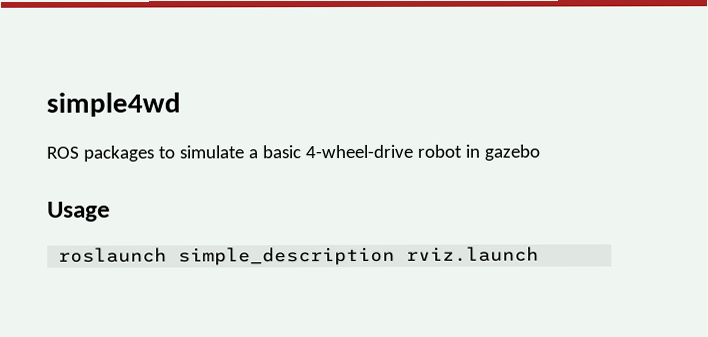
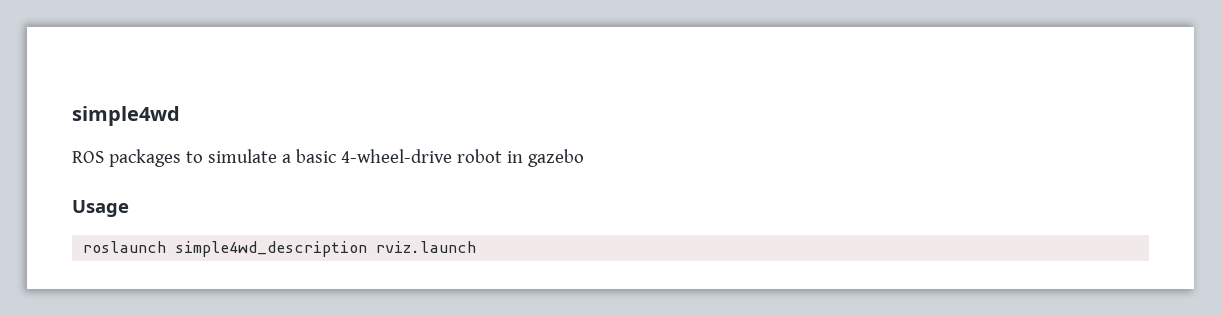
[178,246,396,266] simple_description -> [175,241,368,257] simple4wd_description

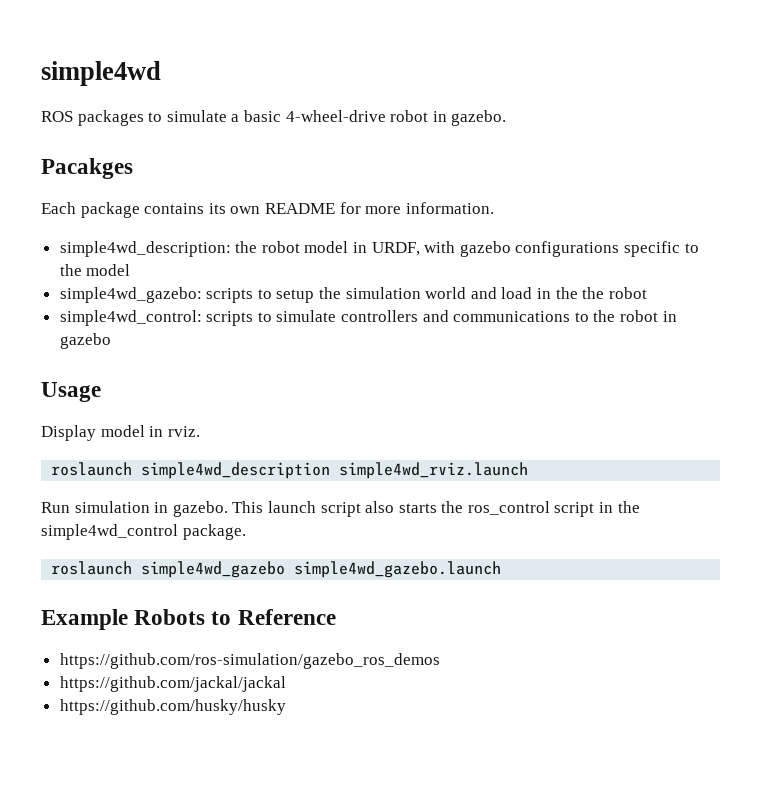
[527,149,584,167] [72,200,129,217] [83,241,477,257] gazebo // Usage // roslaunch simple4wd_description rviz.launch -> [451,110,507,126] [41,158,133,179] [41,202,494,218] [59,241,699,257] [59,264,131,276] [59,287,647,303] [59,310,677,326] [59,333,111,349] [41,382,101,402] [41,425,200,441] [51,462,529,479] [41,501,640,517] [41,524,246,540] [51,561,502,578] [41,609,336,630] [59,653,440,669] [59,676,286,692] [59,699,286,715] gazebo. // Pacakges // Each package contains its own README for more information. // simple4wd_description: the robot model in URDF, with gazebo configurations specific to the model // simple4wd_gazebo: scripts to setup the simulation world and load in the the robot // simple4wd_control: scripts to simulate controllers and communications to the robot in gazebo // Usage // Display model in rviz. // roslaunch simple4wd_description simple4wd_rviz.launch // Run simulation in gazebo. This launch script also starts the ros_control script in the simple4wd_control package. // roslaunch simple4wd_gazebo simple4wd_gazebo.launch // Example Robots to Reference // https://github.com/ros-simulation/gazebo_ros_demos // https://github.com/jackal/jackal // https://github.com/husky/husky

